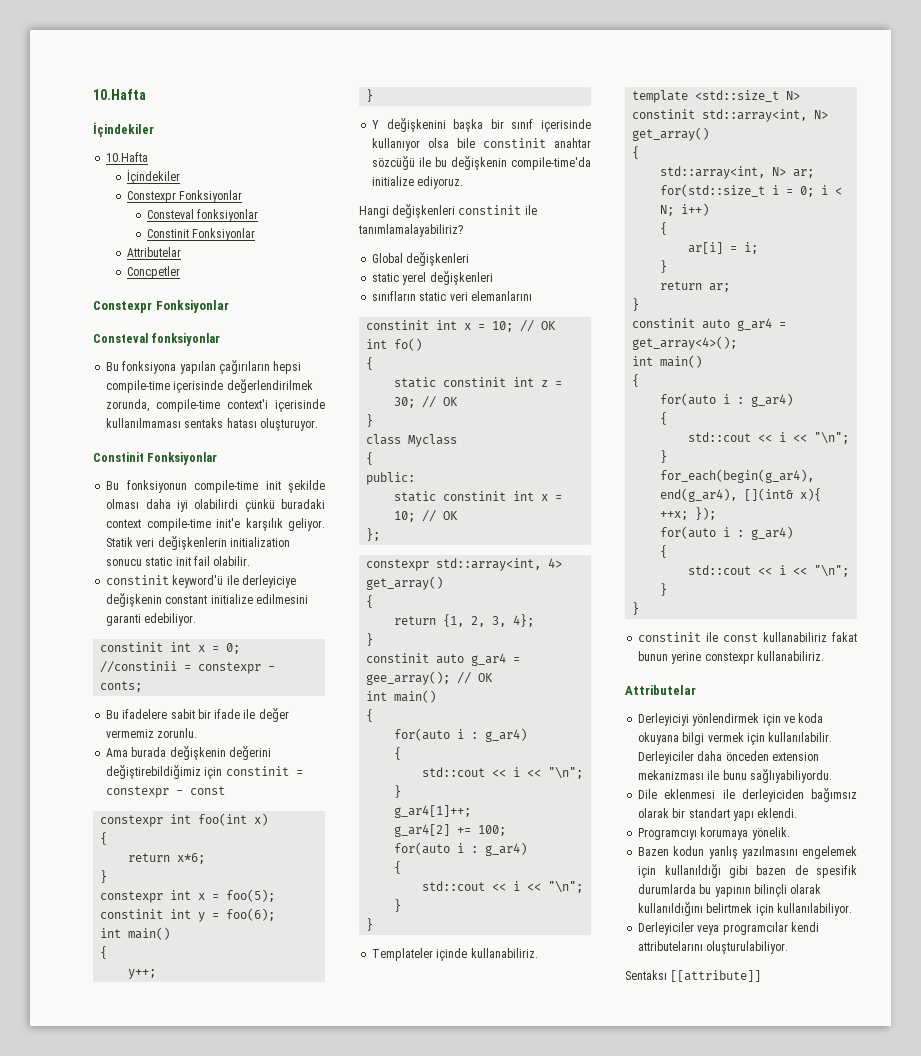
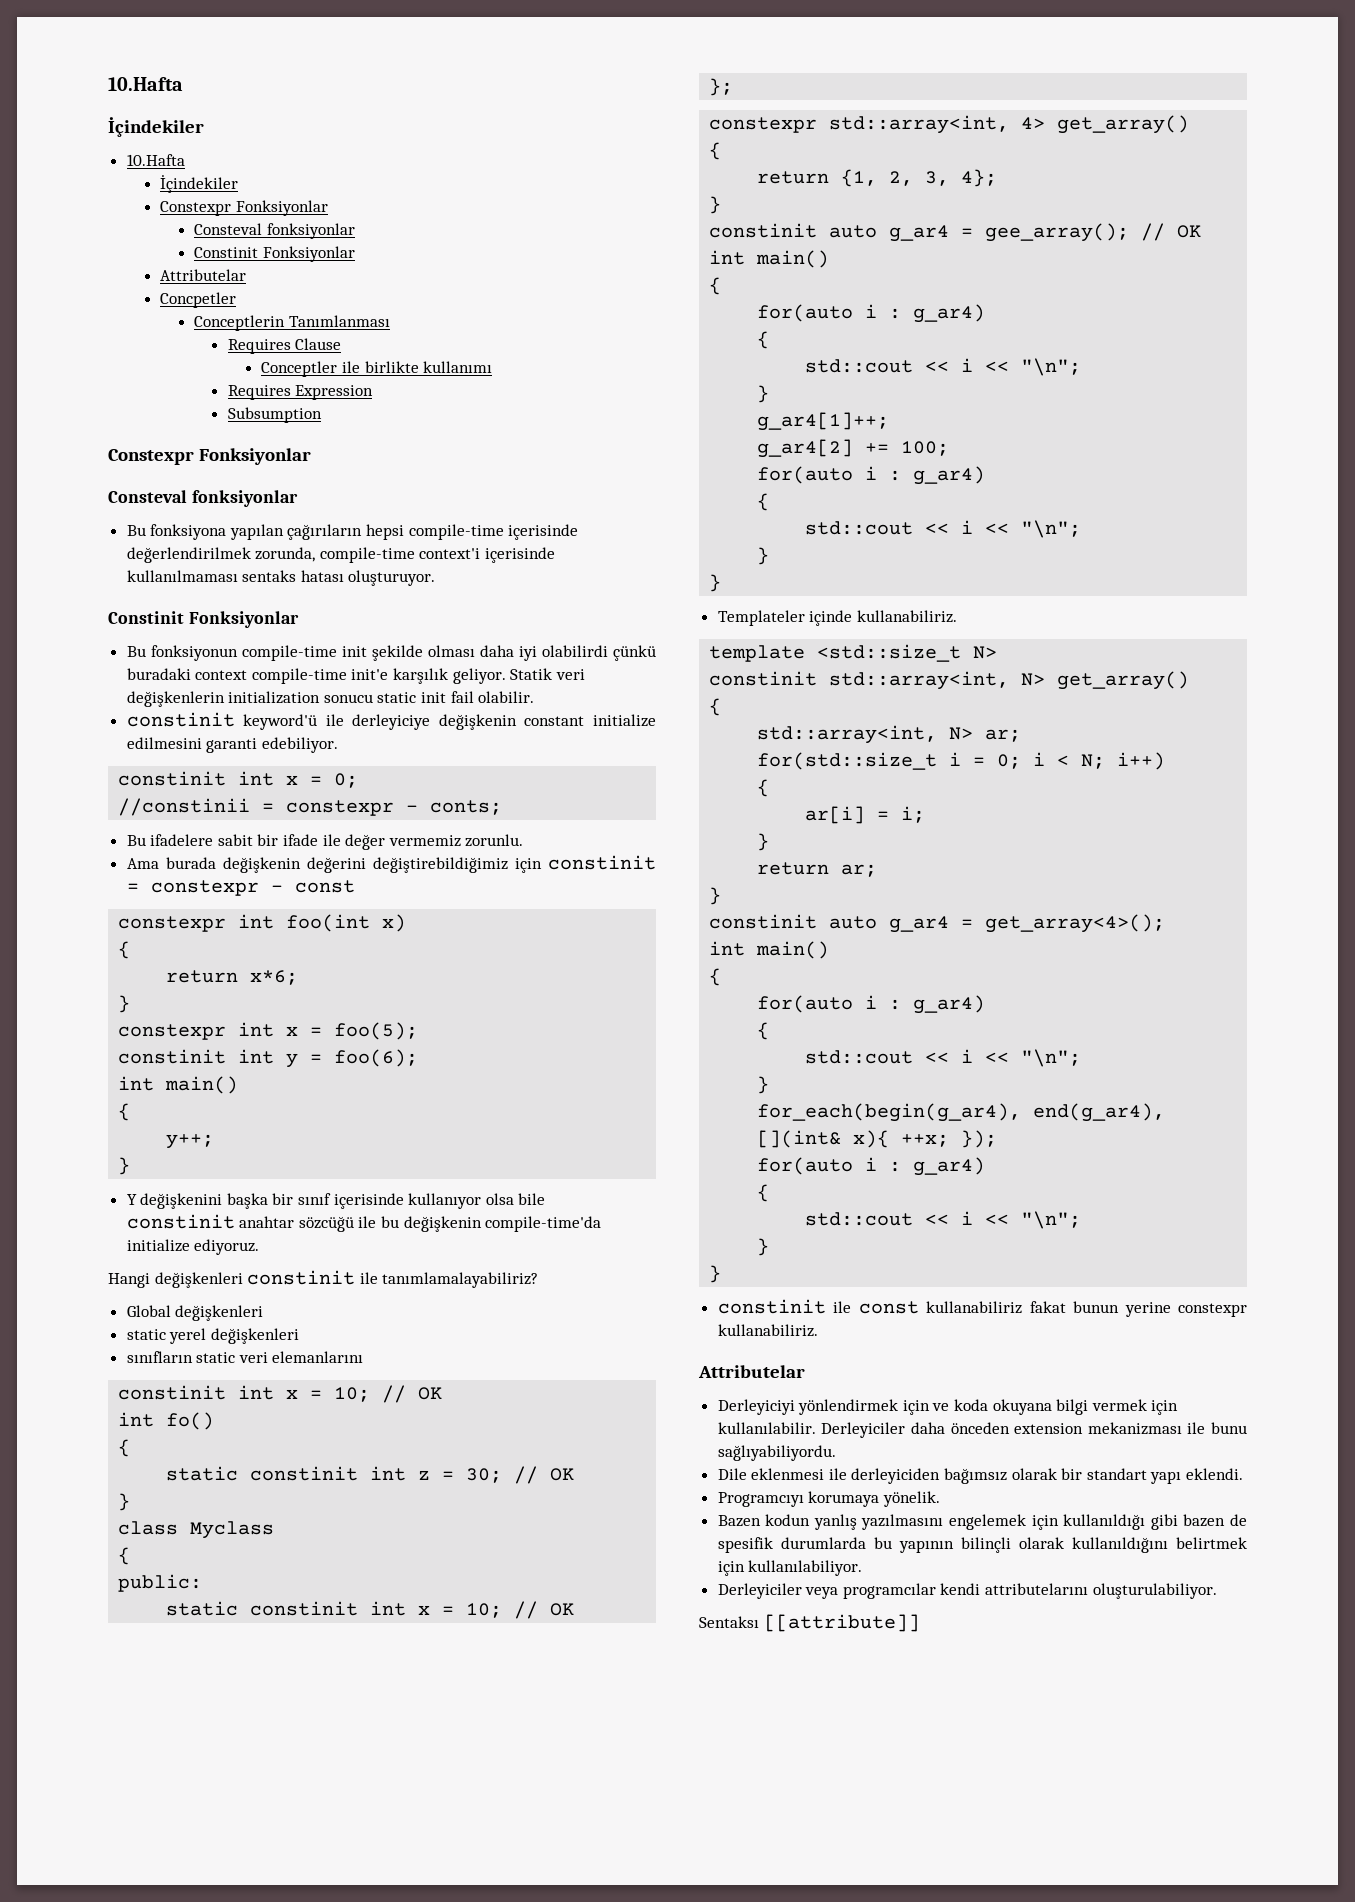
(180, 272) none -> [194,315,390,331] [227,338,342,354] [261,361,493,377] [227,385,374,400] [227,407,322,423] // Conceptlerin Tanımlanması // Requires Clause // Conceptler ile birlikte kullanımı // Requires Expression // Subsumption

